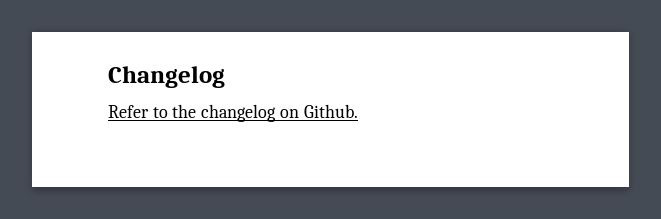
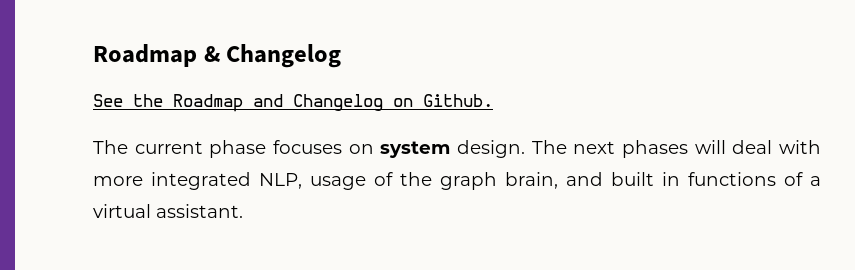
(108, 77) none -> [93,44,220,67] Roadmap &
[108,104,358,122] Refer to the changelog on Github. -> [93,94,493,112] [93,140,821,158] [93,172,821,190] [93,204,243,218] See the Roadmap and Changelog on Github. // The current phase focuses on system design. The next phases will deal with more integrated NLP, usage of the graph brain, and built in functions of a virtual assistant.

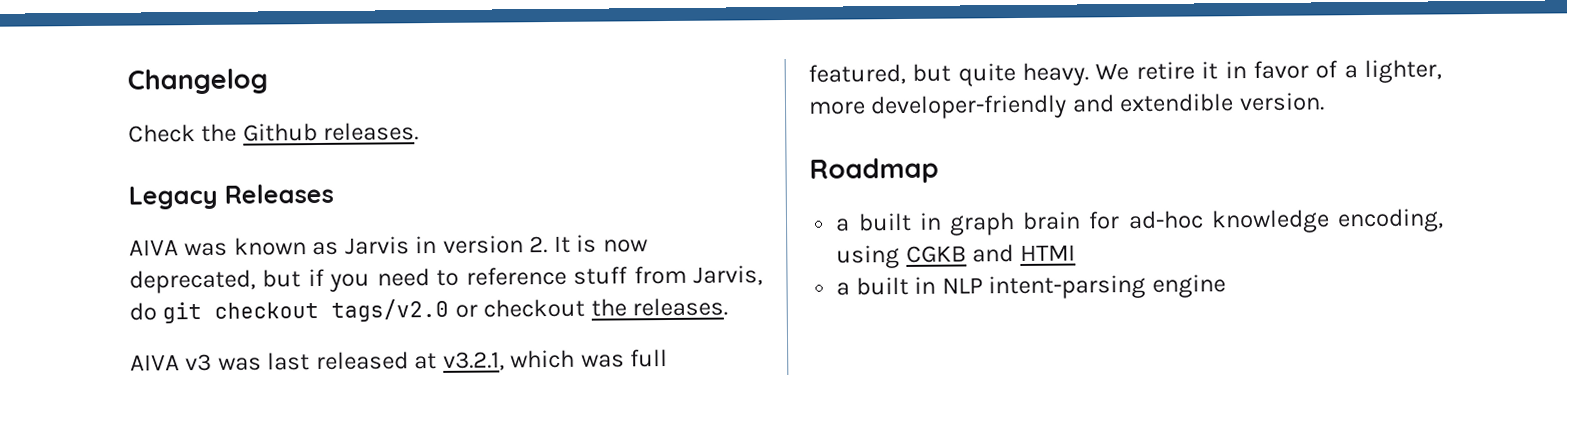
[93,44,220,67] Roadmap & -> (127, 81) none
[93,94,493,112] [93,140,821,158] [93,172,821,190] [93,204,243,218] See the Roadmap and Changelog on Github. // The current phase focuses on system design. The next phases will deal with more integrated NLP, usage of the graph brain, and built in functions of a virtual assistant. -> [128,122,420,143] [128,183,334,210] [129,234,648,257] [129,265,763,294] [129,297,729,324] [130,349,669,372] [808,59,1442,87] [808,92,1325,120] [809,157,939,184] [835,208,1444,236] [836,244,1076,269] [836,274,1226,300] Check the Github releases. // Legacy Releases // AIVA was known as Jarvis in version 2. It is now deprecated, but if you need to reference stuff from Jarvis, do git checkout tags/v2.0 or checkout the releases. // AIVA v3 was last released at v3.2.1, which was full featured, but quite heavy. We retire it in favor of a lighter, more developer-friendly and extendible version. // Roadmap // a built in graph brain for ad-hoc knowledge encoding, using CGKB and HTMI // a built in NLP intent-parsing engine

